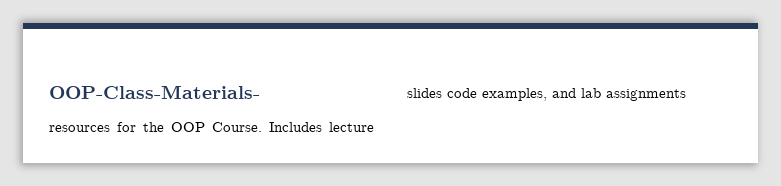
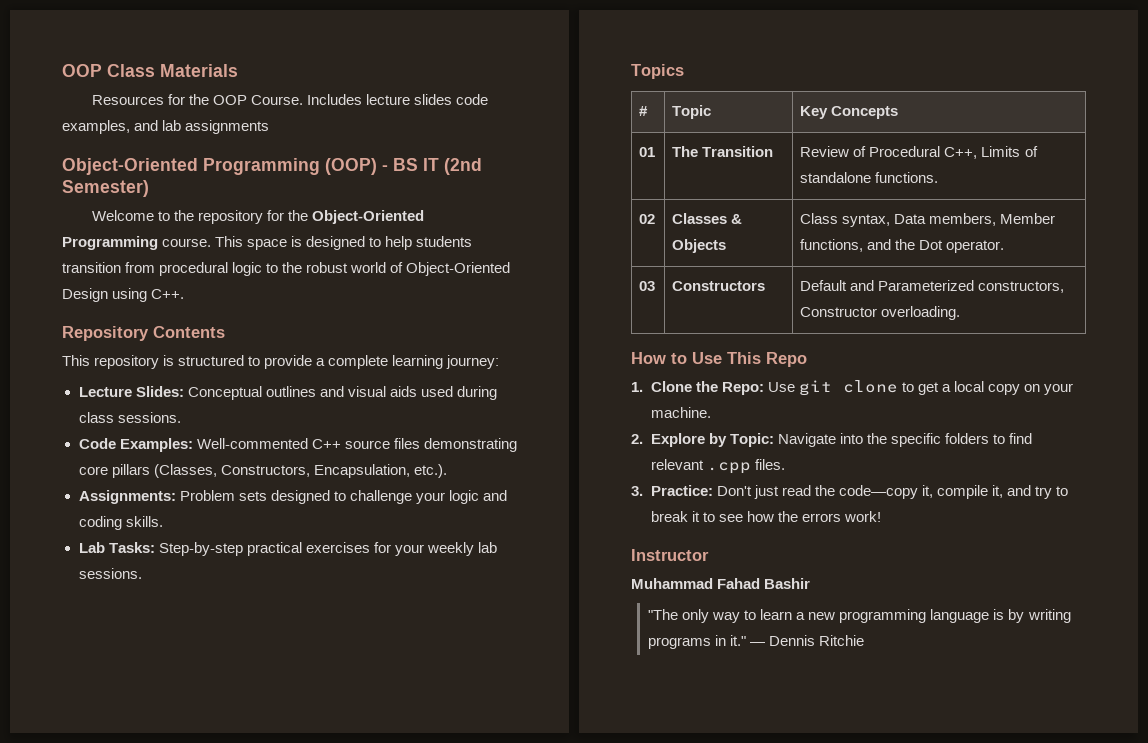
[49,85,260,99] [49,125,110,132] OOP-Class-Materials- // resources -> [62,64,238,77] [91,95,164,105] OOP Class Materials // Resources
(686, 95) none -> [62,158,482,175] [62,180,149,197] [91,210,424,224] [62,236,473,250] [62,262,511,276] [62,288,185,302] [62,326,225,341] [62,355,500,369] [78,386,497,400] [78,412,181,423] [78,438,517,452] [78,464,447,478] [78,490,507,504] [78,516,163,530] [78,542,497,556] [78,568,142,579] [631,64,684,79] [639,106,649,116] [672,105,712,119] [800,106,899,119] [639,147,656,157] [672,146,774,157] [800,146,1038,159] [800,172,939,183] [639,214,656,224] [672,213,743,224] [672,239,727,253] [800,213,1056,227] [800,239,1005,253] [639,281,656,291] [672,281,766,291] [800,280,1065,293] [800,306,961,320] [631,352,807,367] [631,380,1074,396] [650,407,711,418] [631,433,1032,447] [650,459,785,474] [631,485,1069,499] [650,511,881,522] [631,549,709,561] [631,578,811,589] [647,609,1071,623] [647,635,865,649] // Object-Oriented Programming (OOP) - BS IT (2nd Semester) // Welcome to the repository for the Object-Oriented Programming course. This space is designed to help students transition from procedural logic to the robust world of Object-Oriented Design using C++. // Repository Contents // This repository is structured to provide a complete learning journey: // Lecture Slides: Conceptual outlines and visual aids used during class sessions. // Code Examples: Well-commented C++ source files demonstrating core pillars (Classes, Constructors, Encapsulation, etc.). // Assignments: Problem sets designed to challenge your logic and coding skills. // Lab Tasks: Step-by-step practical exercises for your weekly lab sessions. // Topics // # | Topic | Key Concepts // 01 | The Transition | Review of Procedural C++, Limits of standalone functions. // 02 | Classes & Objects | Class syntax, Data members, Member functions, and the Dot operator. // 03 | Constructors | Default and Parameterized constructors, Constructor overloading. // How to Use This Repo // 1. Clone the Repo: Use git clone to get a local copy on your machine. // 2. Explore by Topic: Navigate into the specific folders to find relevant .cpp files. // 3. Practice: Don't just read the code—copy it, compile it, and try to break it to see how the errors work! // Instructor // Muhammad Fahad Bashir // "The only way to learn a new programming language is by writing programs in it." — Dennis Ritchie

